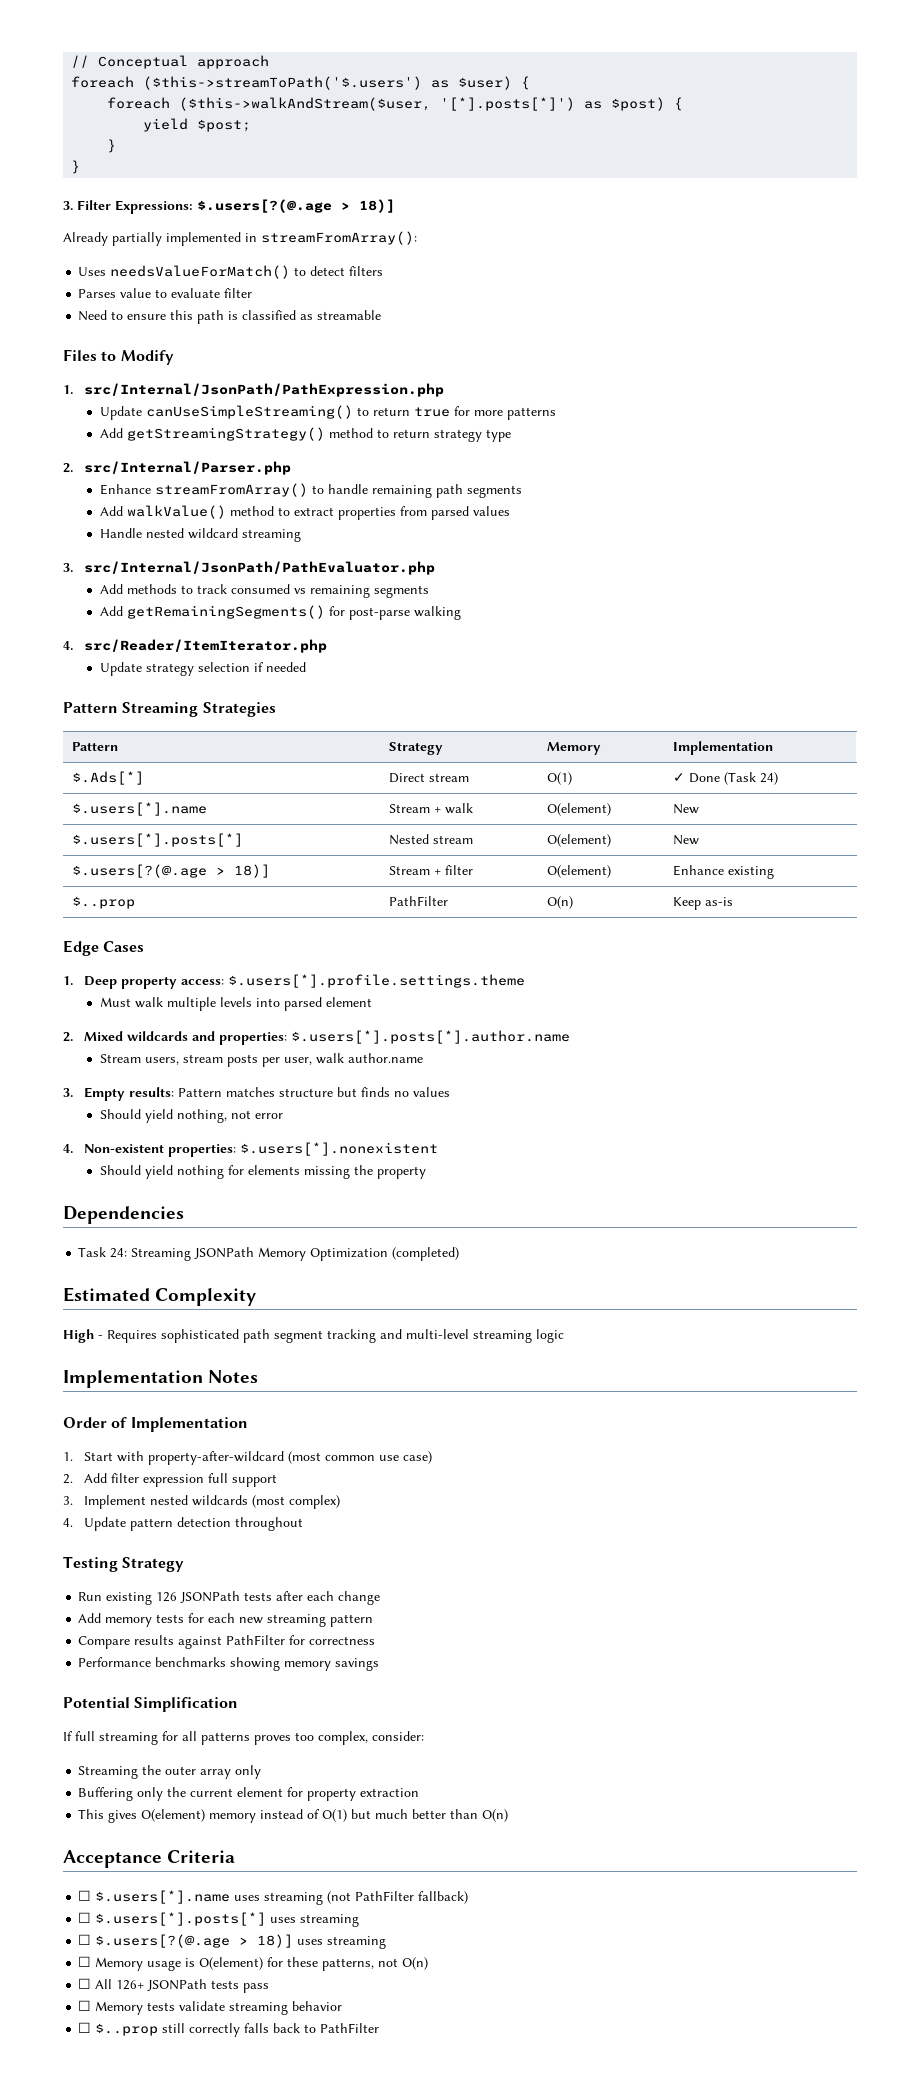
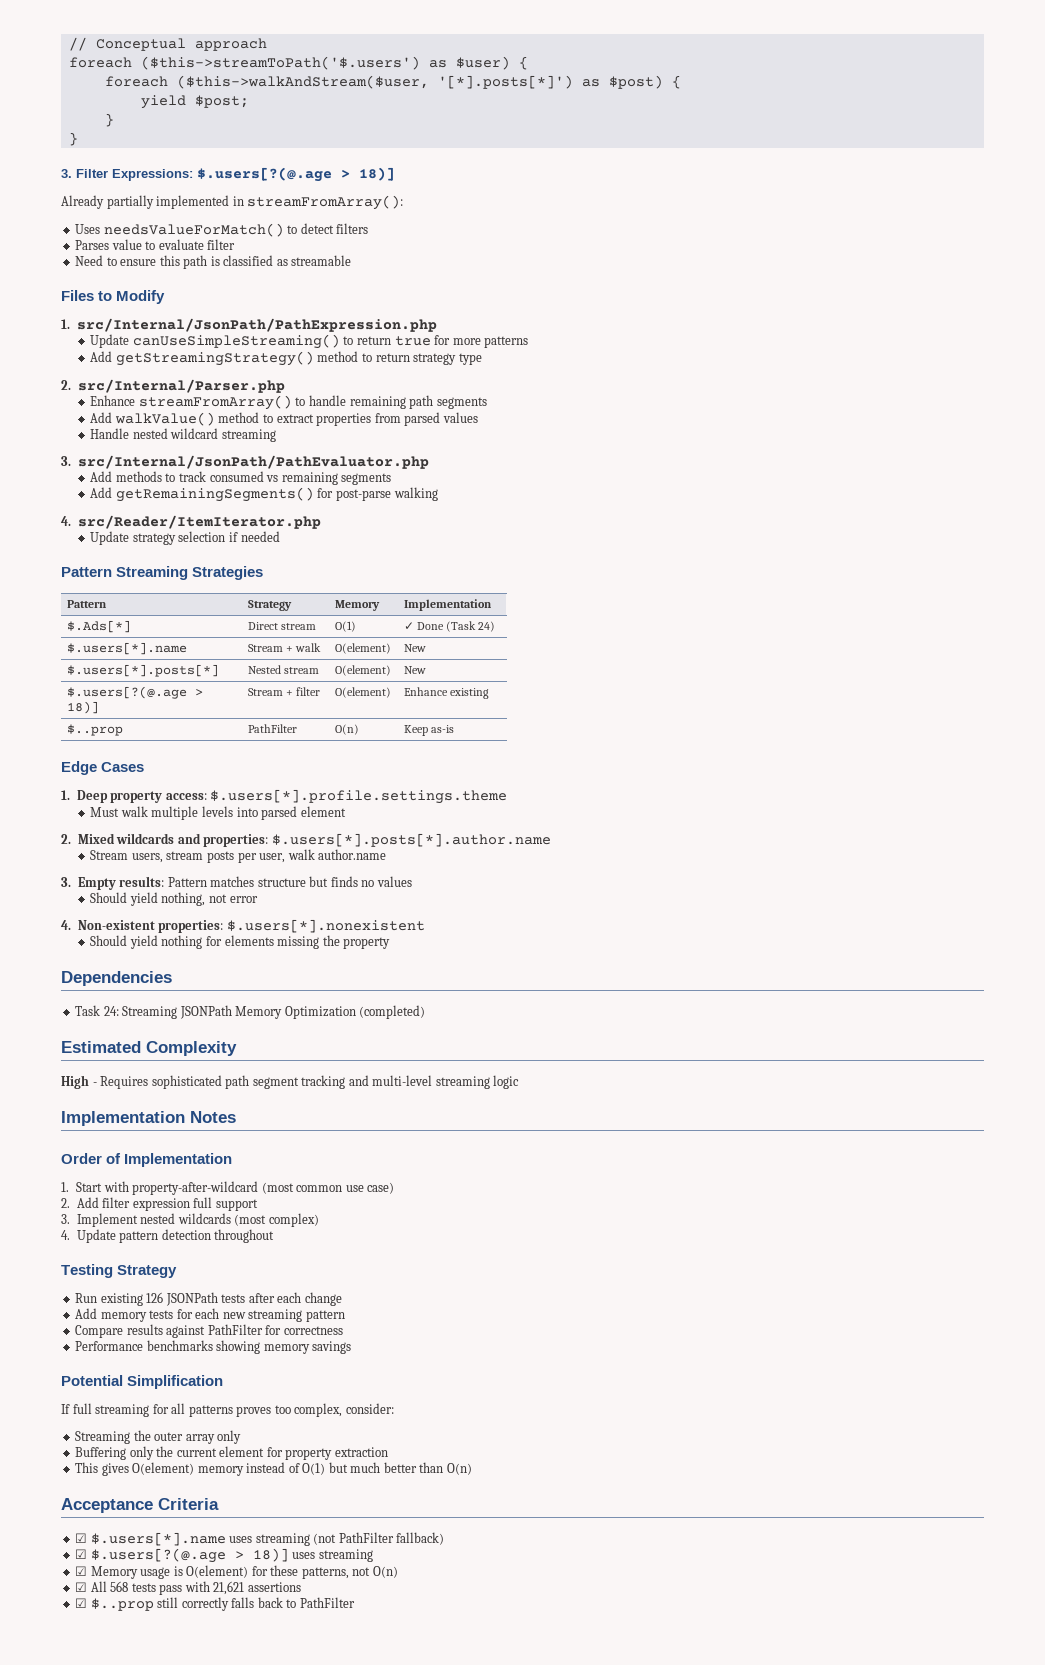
[78,1890,92,1901] ☐ -> [75,1533,88,1543] ☑
[78,1912,360,1927] [78,1934,92,1945] ☐ $.users[*].posts[*] uses streaming // ☐ -> [75,1549,88,1559] ☑
[78,1956,92,1967] ☐ -> [75,1566,88,1576] ☑
[78,1978,270,1993] [78,2000,343,2015] [78,2022,92,2033] ☐ All 126+ JSONPath tests pass // ☐ Memory tests validate streaming behavior // ☐ -> [75,1581,301,1595] [75,1598,88,1608] ☑ All 568 tests pass with 21,621 assertions // ☑

